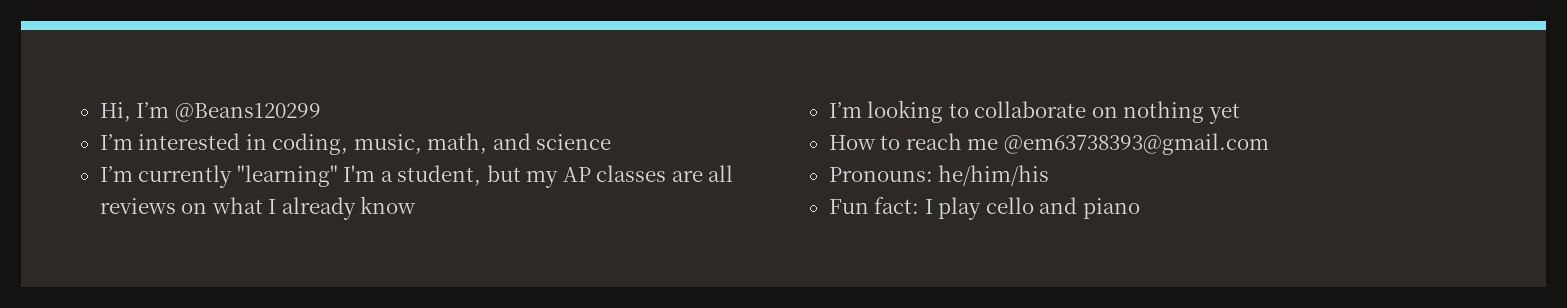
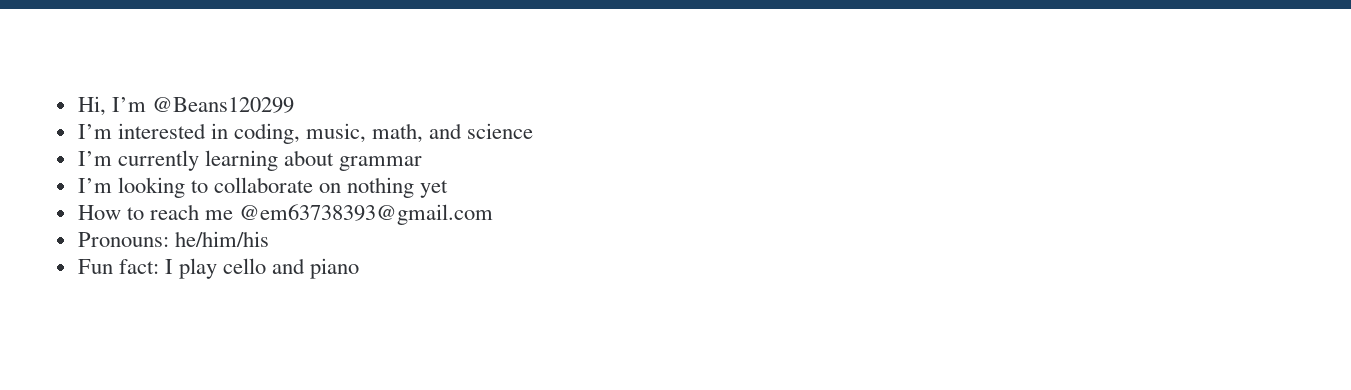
[236,165,734,188] [99,196,417,220] "learning" I'm a student, but my AP classes are all reviews on what I already know -> [204,150,423,171] learning about grammar

